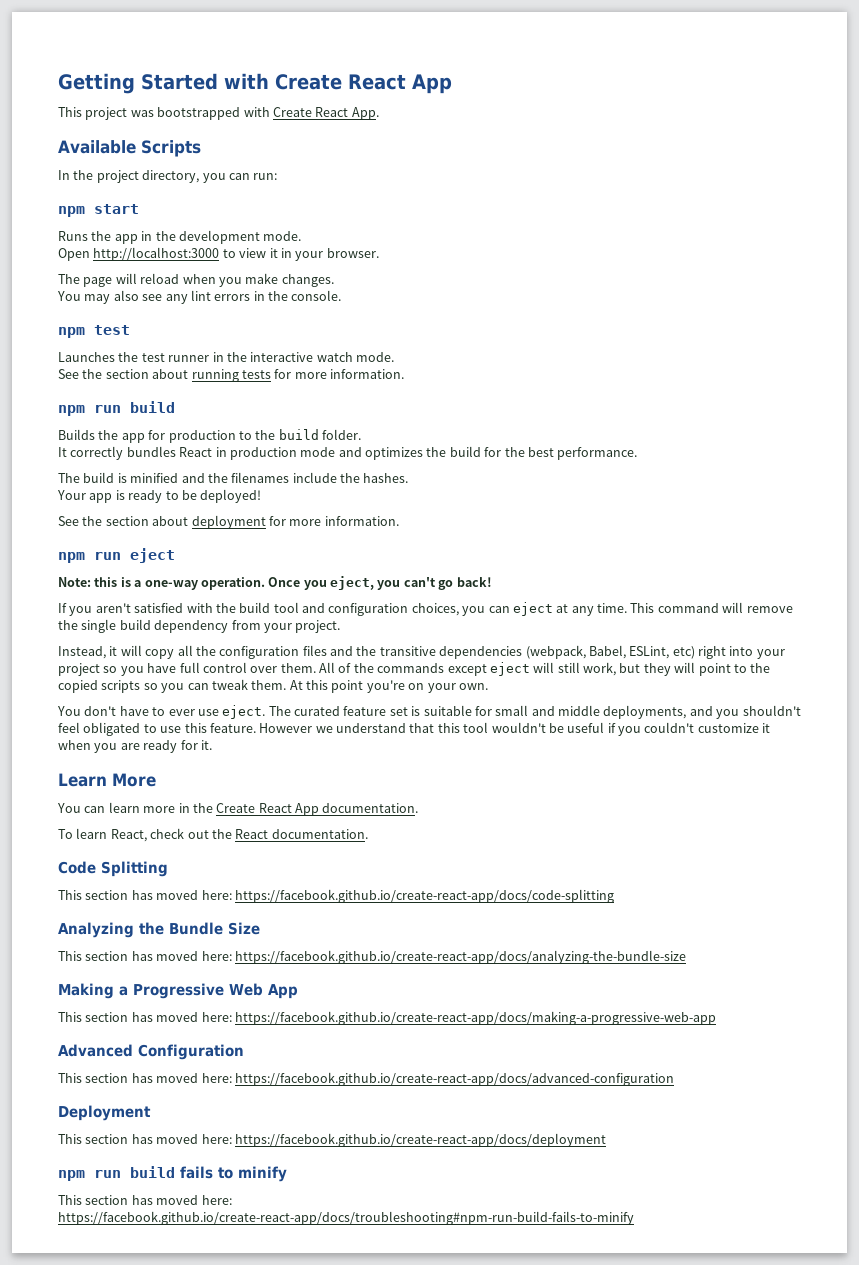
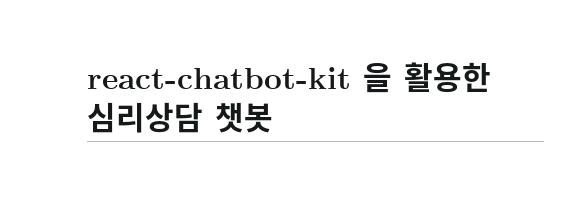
[58,73,452,94] [58,107,379,120] [58,140,201,157] [58,170,278,183] [58,204,139,217] [58,230,302,244] [58,247,379,261] [58,273,334,287] [57,290,342,304] [58,325,130,338] [58,352,394,362] [58,369,404,382] [58,401,175,416] [58,429,361,443] [58,446,638,460] [58,472,409,483] [57,489,262,503] [58,515,399,529] [58,548,175,563] [58,576,492,590] [58,602,793,616] [58,619,341,633] [58,645,785,659] [58,662,771,676] [58,679,488,693] [57,705,801,719] [58,722,771,736] [58,740,212,753] [58,773,156,787] [57,802,419,816] [58,828,368,842] [58,861,168,877] [58,889,614,903] [58,922,260,938] [58,950,686,964] [58,983,298,999] [58,1011,716,1025] [58,1044,244,1060] [58,1072,674,1086] [58,1105,151,1121] [58,1133,606,1147] [58,1166,287,1182] [58,1195,232,1205] [58,1211,634,1225] Getting Started with Create React App // This project was bootstrapped with Create React App. // Available Scripts // In the project directory, you can run: // npm start // Runs the app in the development mode. // Open http://localhost:3000 to view it in your browser. // The page will reload when you make changes. // You may also see any lint errors in the console. // npm test // Launches the test runner in the interactive watch mode. // See the section about running tests for more information. // npm run build // Builds the app for production to the build folder. // It correctly bundles React in production mode and optimizes the build for the best performance. // The build is minified and the filenames include the hashes. // Your app is ready to be deployed! // See the section about deployment for more information. // npm run eject // Note: this is a one-way operation. Once you eject, you can't go back! // If you aren't satisfied with the build tool and configuration choices, you can eject at any time. This command will remove the single build dependency from your project. // Instead, it will copy all the configuration files and the transitive dependencies (webpack, Babel, ESLint, etc) right into your project so you have full control over them. All of the commands except eject will still work, but they will point to the copied scripts so you can tweak them. At this point you're on your own. // You don't have to ever use eject. The curated feature set is suitable for small and middle deployments, and you shouldn't feel obligated to use this feature. However we understand that this tool wouldn't be useful if you couldn't customize it when you are ready for it. // Learn More // You can learn more in the Create React App documentation. // To learn React, check out the React documentation. // Code Splitting // This section has moved here: https://facebook.github.io/create-react-app/docs/code-splitting // Analyzing the Bundle Size // This section has moved here: https://facebook.github.io/create-react-app/docs/analyzing-the-bundle-size // Making a Progressive Web App // This section has moved here: https://facebook.github.io/create-react-app/docs/making-a-progressive-web-app // Advanced Configuration // This section has moved here: https://facebook.github.io/create-react-app/docs/advanced-configuration // Deployment // This section has moved here: https://facebook.github.io/create-react-app/docs/deployment // npm run build fails to minify // This section has moved here: https://facebook.github.io/create-react-app/docs/troubleshooting#npm-run-build-fails-to-minify -> [87,62,491,93] [87,102,273,133] react-chatbot-kit 을 활용한 심리상담 챗봇

